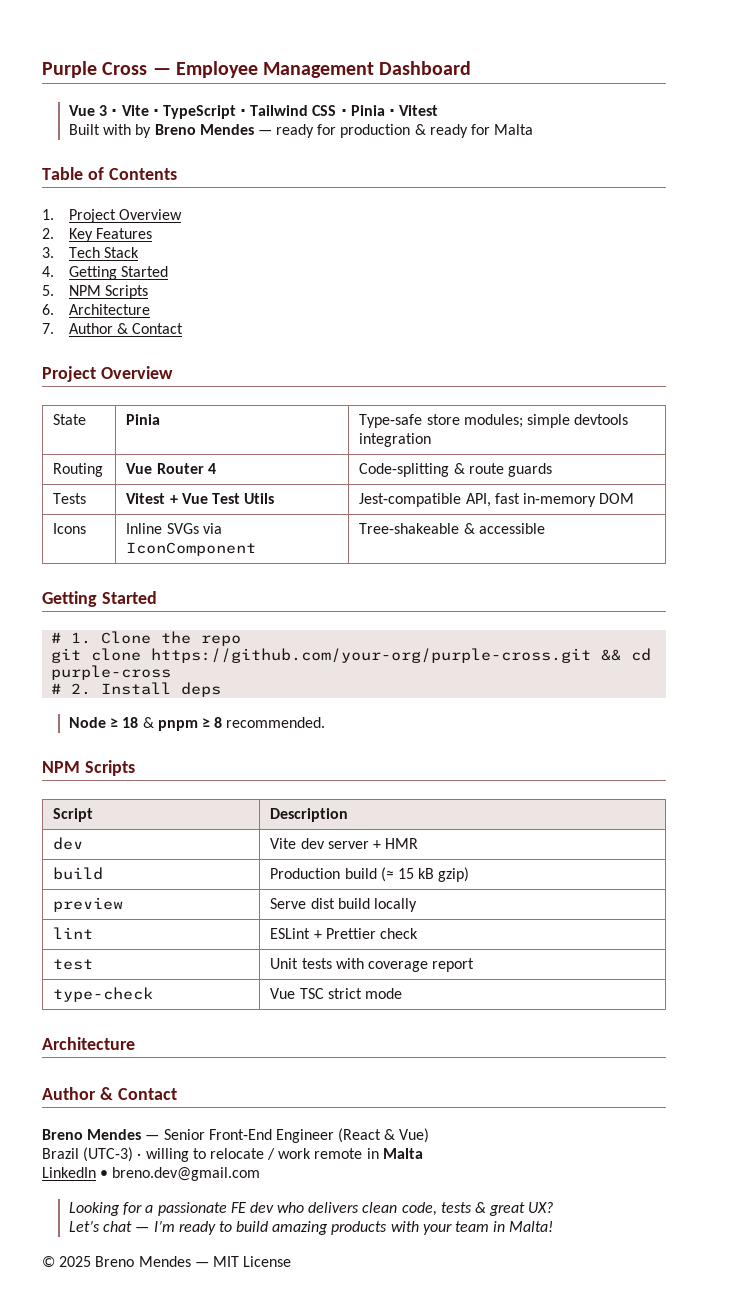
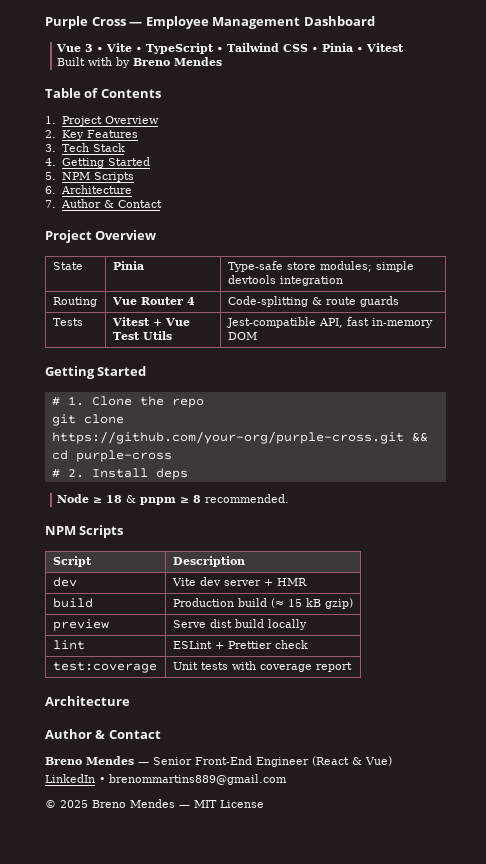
[257,124,534,138] — ready for production & ready for Malta -> (223, 61) none
[53,523,87,534] [126,523,222,534] [126,542,257,556] [359,523,545,534] // Icons | Inline SVGs via IconComponent | Tree‑shakeable & accessible -> (257, 336) none
[53,959,94,970] test -> [52,662,157,673] test:coverage
[53,987,154,1002] [270,988,403,999] // type-check | Vue TSC strict mode -> (352, 667) none
[42,1147,423,1162] [42,1167,261,1181] [68,1202,554,1216] [68,1220,554,1235] Brazil (UTC‑3) · willing to relocate / work remote in Malta // LinkedIn • breno.dev@gmail.com // Looking for a passionate FE dev who delivers clean code, tests & great UX? // Let’s chat — I’m ready to build amazing products with your team in Malta! -> [45,774,287,785] LinkedIn • brenommartins889@gmail.com

